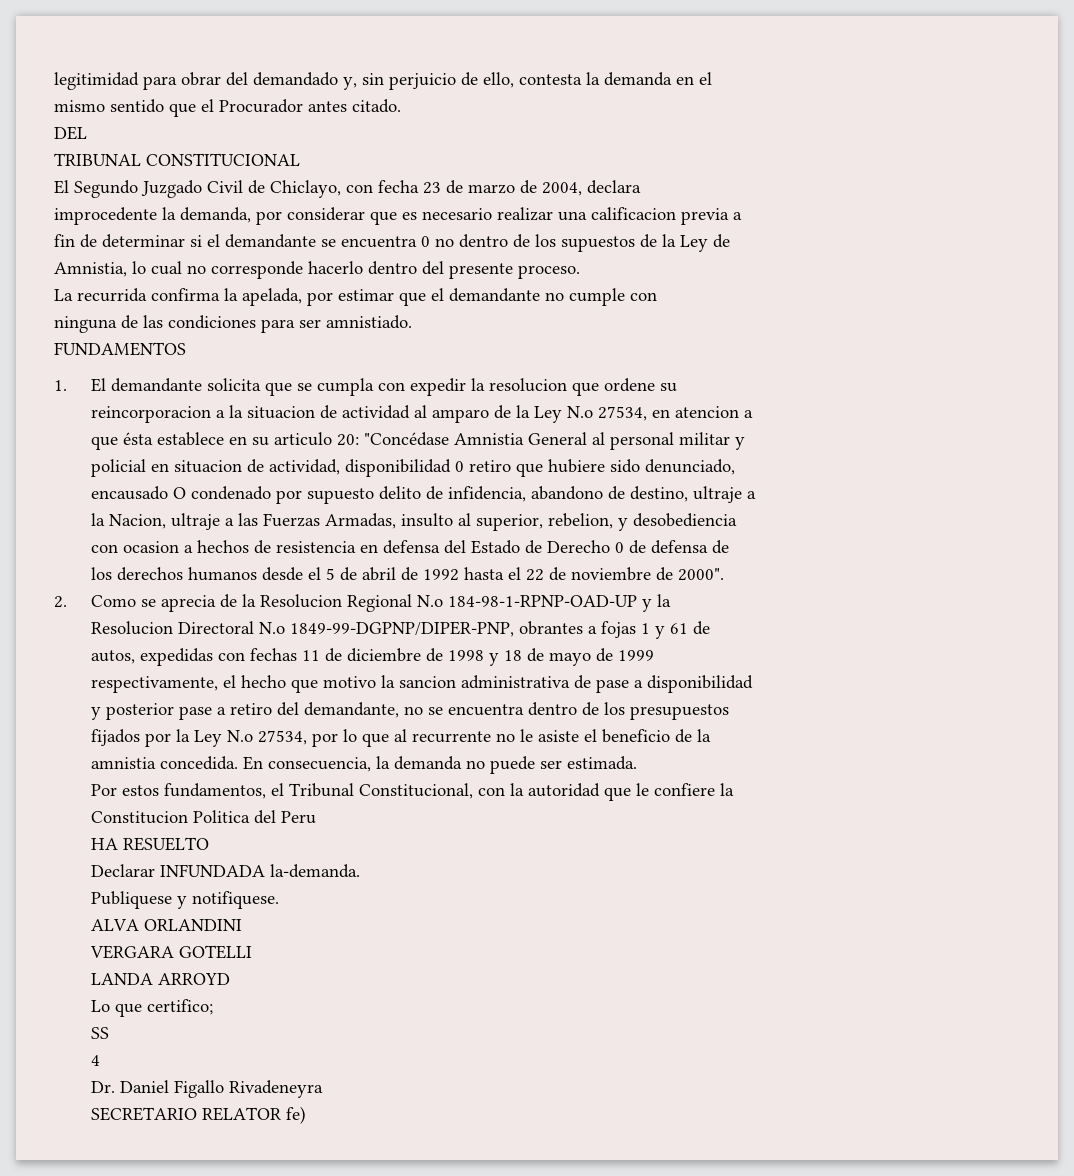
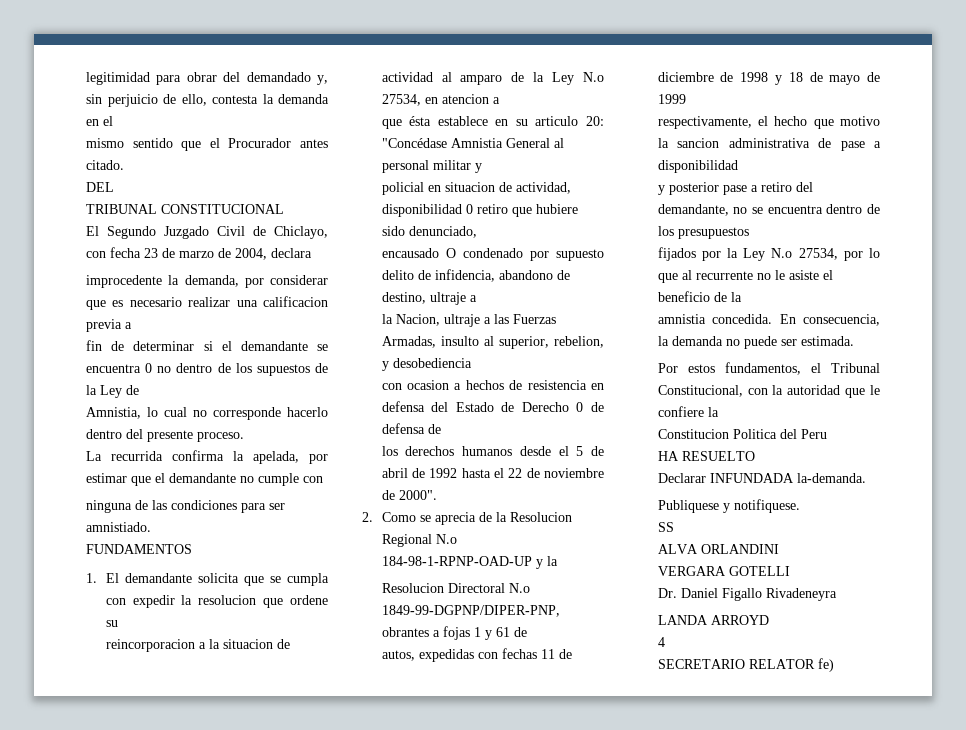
(279, 900) none -> [657,522,674,532] // SS
[90,973,230,985] [90,999,213,1017] [90,1027,109,1039] [90,1055,100,1066] // LANDA ARROYD // Lo que certifico; // SS // 4 -> (790, 571) none
(323, 1089) none -> [657,615,769,625] [657,637,665,647] // LANDA ARROYD // 4

